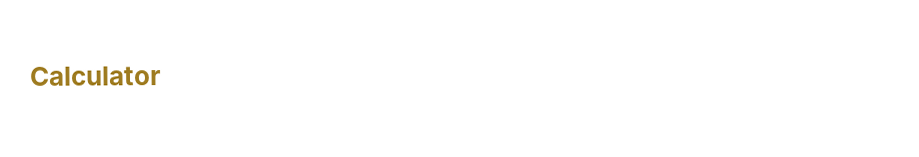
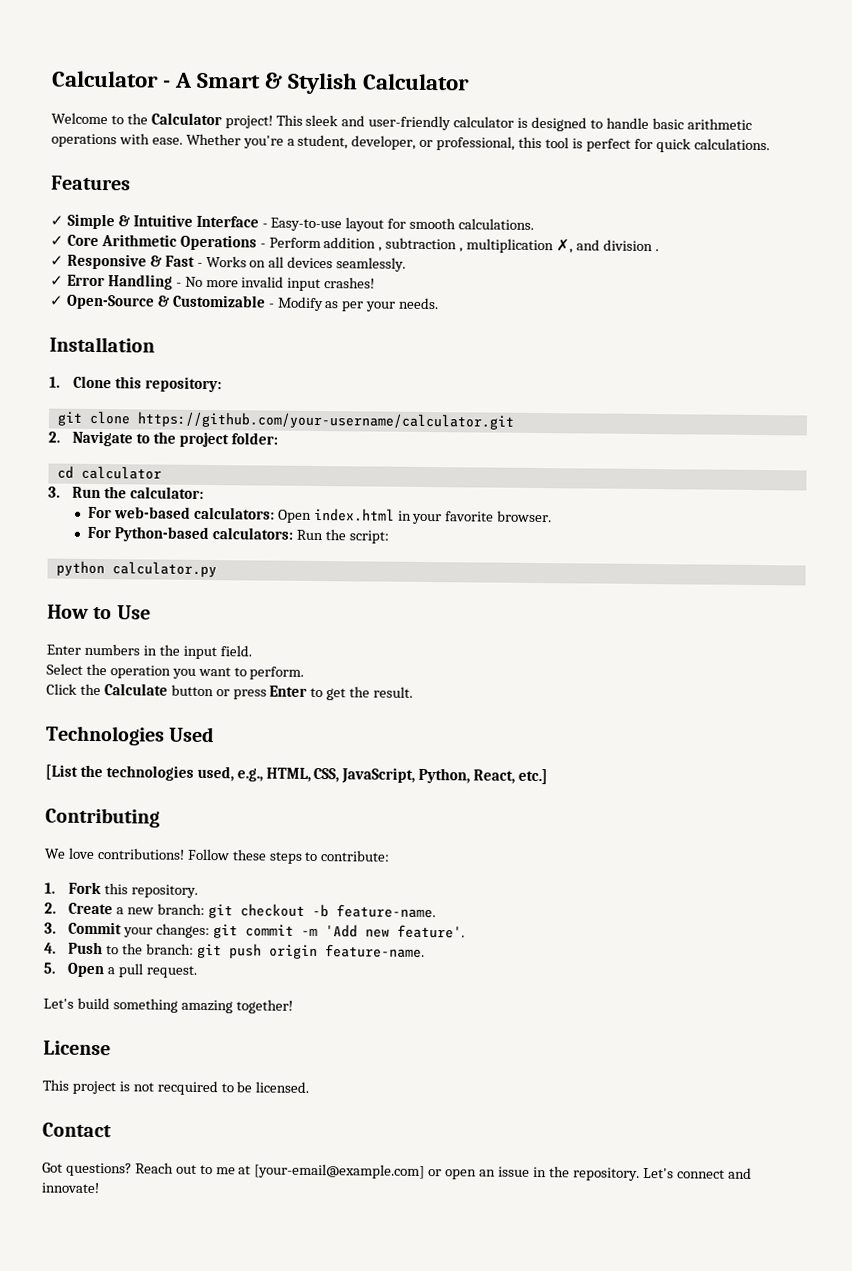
[29,66,162,86] Calculator -> [51,70,471,95] [51,112,752,132] [51,133,770,153] [51,175,131,191] [50,213,535,232] [50,234,659,254] [50,253,407,272] [50,274,376,292] [49,294,440,312] [49,336,155,353] [49,375,222,393] [56,410,515,430] [48,430,278,448] [56,465,162,480] [48,486,204,499] [87,506,553,525] [86,526,389,544] [55,560,217,578] [47,604,151,620] [46,643,252,660] [46,663,305,680] [46,683,414,701] [45,725,215,746] [45,764,549,785] [45,807,160,828] [44,847,391,864] [44,881,198,898] [44,902,436,919] [44,921,465,939] [44,941,425,960] [43,962,197,978] [43,997,293,1014] [43,1040,111,1056] [42,1079,310,1096] [42,1122,112,1138] [42,1162,752,1181] [41,1182,100,1194] Calculator - A Smart & Stylish Calculator // Welcome to the Calculator project! This sleek and user-friendly calculator is designed to handle basic arithmetic operations with ease. Whether you're a student, developer, or professional, this tool is perfect for quick calculations. // Features // ✓ Simple & Intuitive Interface - Easy-to-use layout for smooth calculations. // ✓ Core Arithmetic Operations - Perform addition , subtraction , multiplication ✗, and division . // ✓ Responsive & Fast - Works on all devices seamlessly. // ✓ Error Handling - No more invalid input crashes! // ✓ Open-Source & Customizable - Modify as per your needs. // Installation // 1. Clone this repository: // git clone https://github.com/your-username/calculator.git // 2. Navigate to the project folder: // cd calculator // 3. Run the calculator: // For web-based calculators: Open index.html in your favorite browser. // For Python-based calculators: Run the script: // python calculator.py // How to Use // Enter numbers in the input field. // Select the operation you want to perform. // Click the Calculate button or press Enter to get the result. // Technologies Used // [List the technologies used, e.g., HTML, CSS, JavaScript, Python, React, etc.] // Contributing // We love contributions! Follow these steps to contribute: // 1. Fork this repository. // 2. Create a new branch: git checkout -b feature-name. // 3. Commit your changes: git commit -m 'Add new feature'. // 4. Push to the branch: git push origin feature-name. // 5. Open a pull request. // Let's build something amazing together! // License // This project is not recquired to be licensed. // Contact // Got questions? Reach out to me at [your-email@example.com] or open an issue in the repository. Let's connect and innovate!

